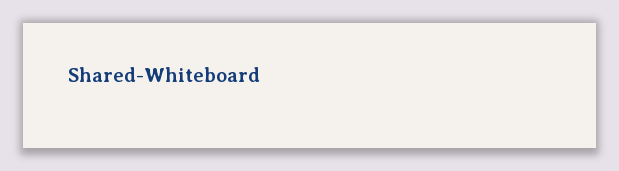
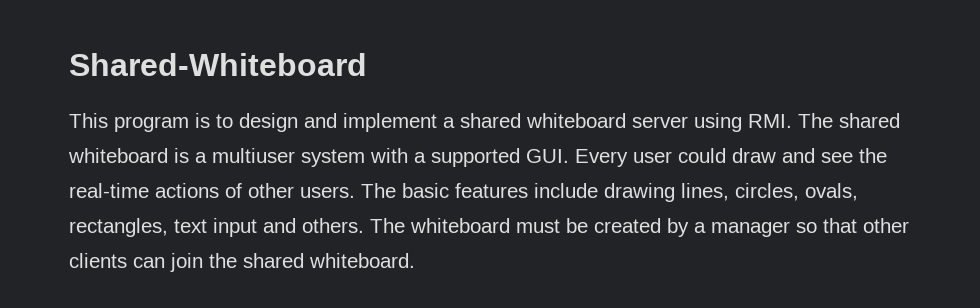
(260, 74) none -> [69,113,900,132] [68,148,887,167] [69,183,858,202] [69,218,909,237] [69,253,415,272] // This program is to design and implement a shared whiteboard server using RMI. The shared whiteboard is a multiuser system with a supported GUI. Every user could draw and see the real-time actions of other users. The basic features include drawing lines, circles, ovals, rectangles, text input and others. The whiteboard must be created by a manager so that other clients can join the shared whiteboard.

